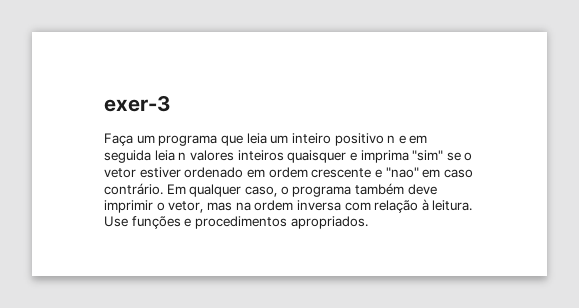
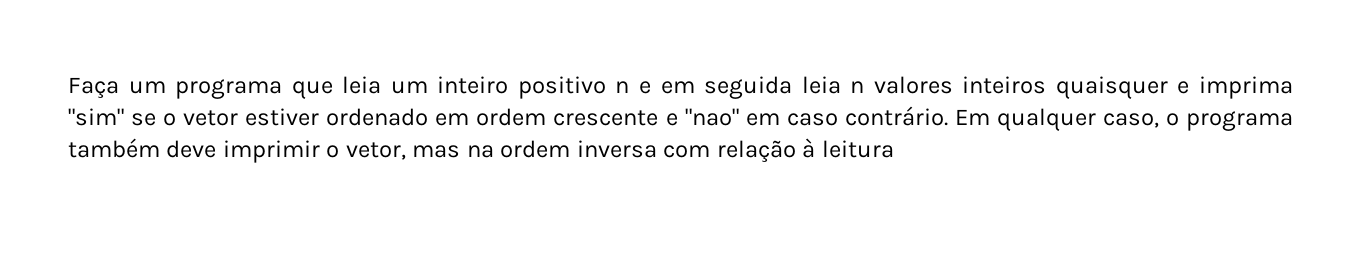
[104,95,170,112] exer-3 // -> (68, 88) none
[432,200,473,211] [104,216,368,229] leitura. Use funções e procedimentos apropriados. -> [821,140,894,158] leitura

